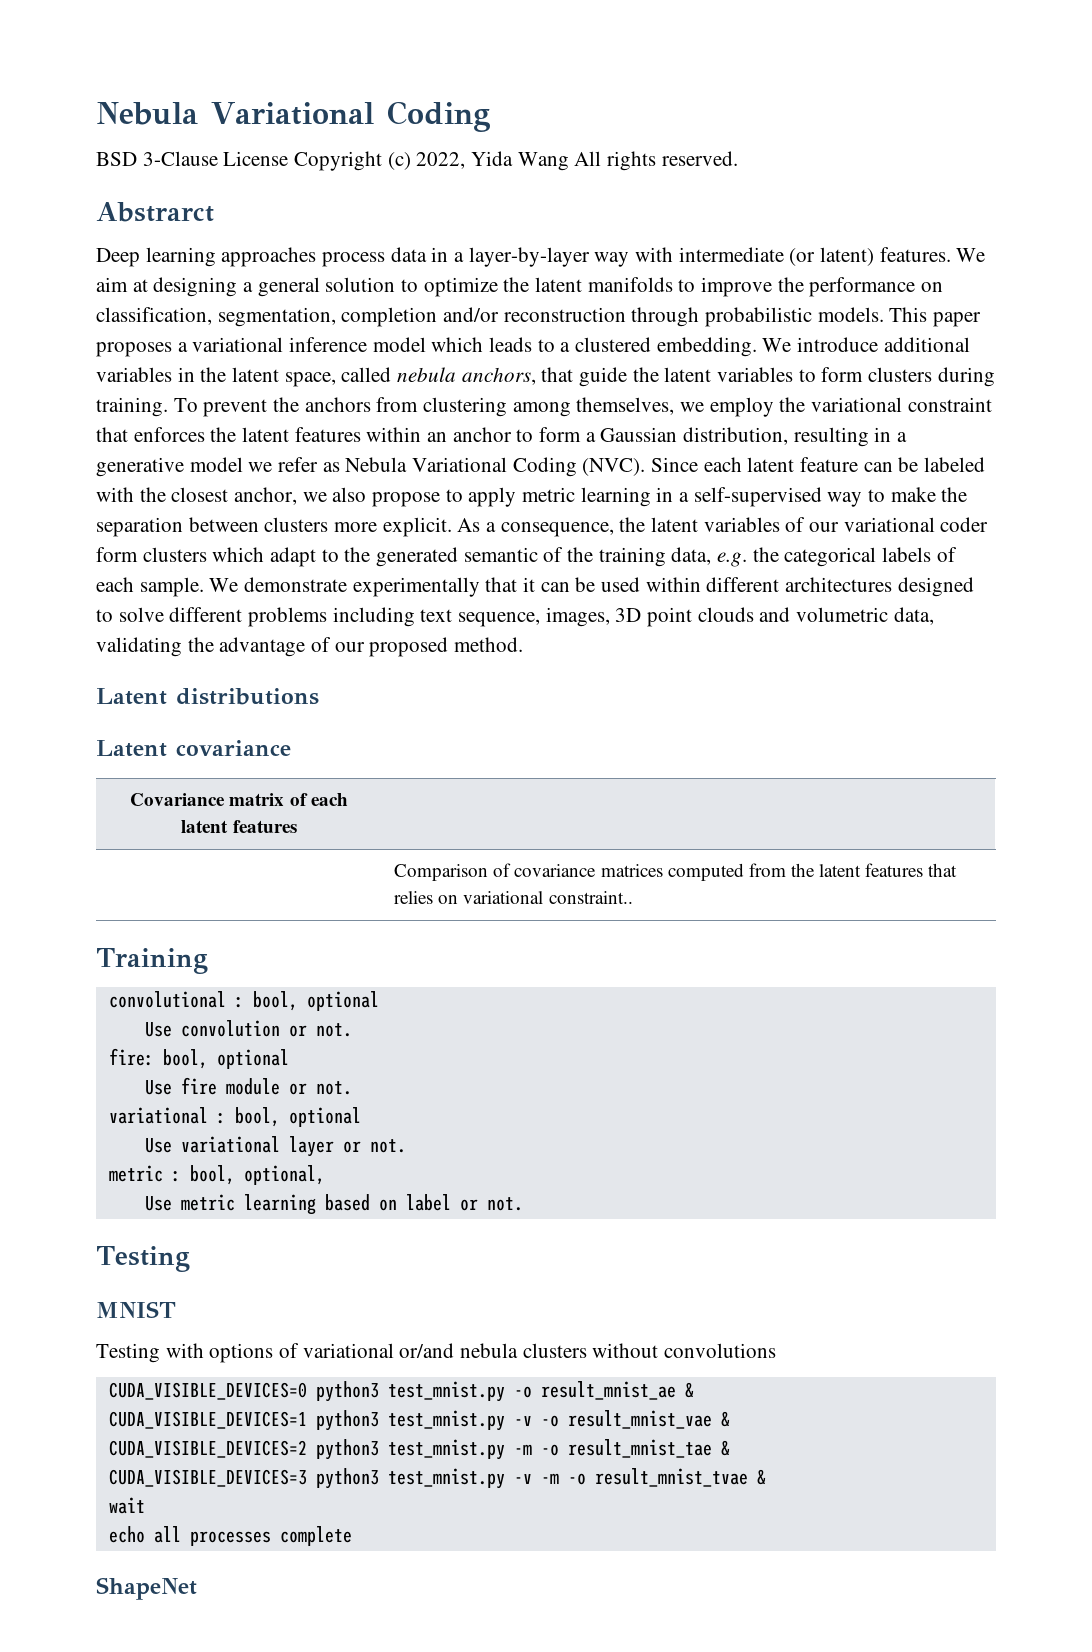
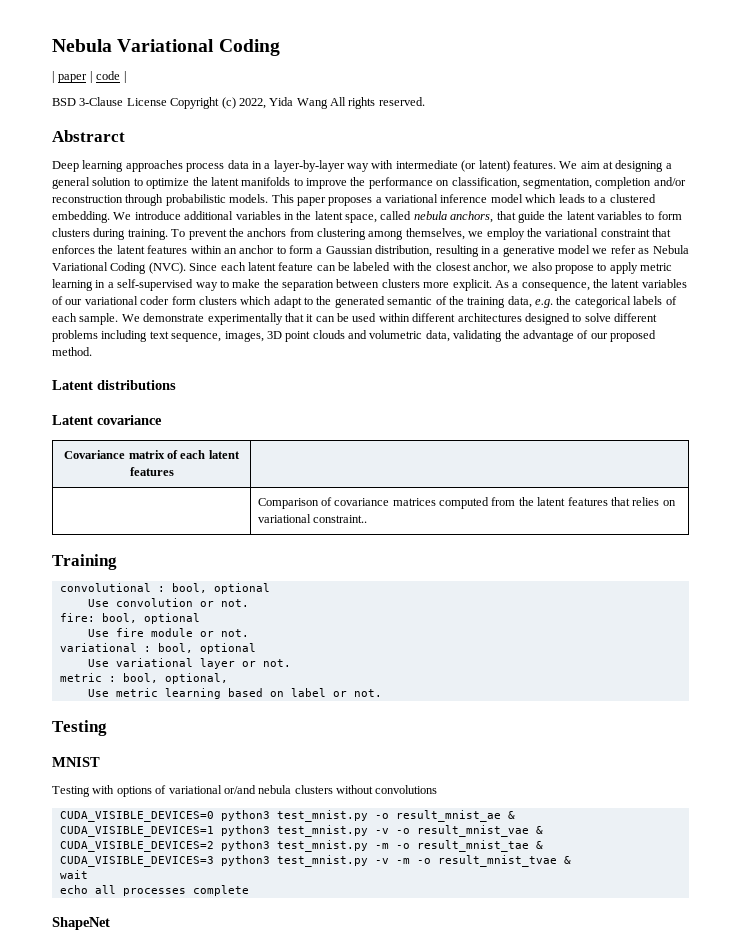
[96,101,490,132] Nebula Variational Coding -> [52,39,280,56] [52,71,127,83] Nebula Variational Coding // | paper | code |

